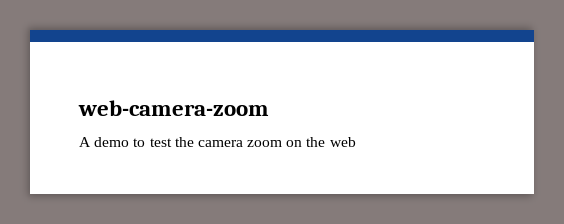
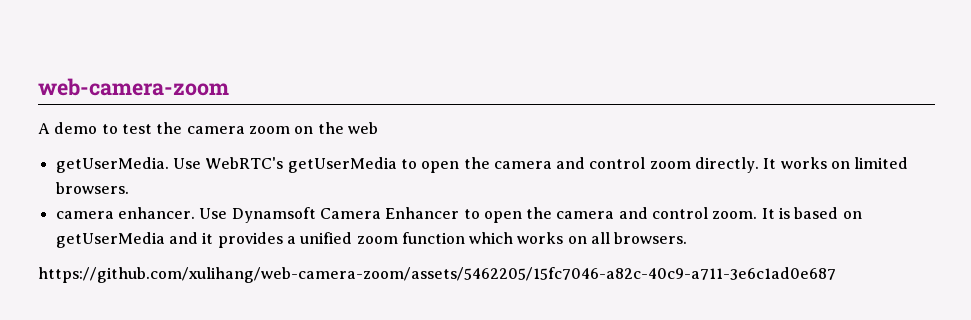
(356, 142) none -> [55,157,909,173] [55,182,129,194] [55,207,862,223] [55,232,688,248] [38,267,836,283] // getUserMedia. Use WebRTC's getUserMedia to open the camera and control zoom directly. It works on limited browsers. // camera enhancer. Use Dynamsoft Camera Enhancer to open the camera and control zoom. It is based on getUserMedia and it provides a unified zoom function which works on all browsers. // https://github.com/xulihang/web-camera-zoom/assets/5462205/15fc7046-a82c-40c9-a711-3e6c1ad0e687

